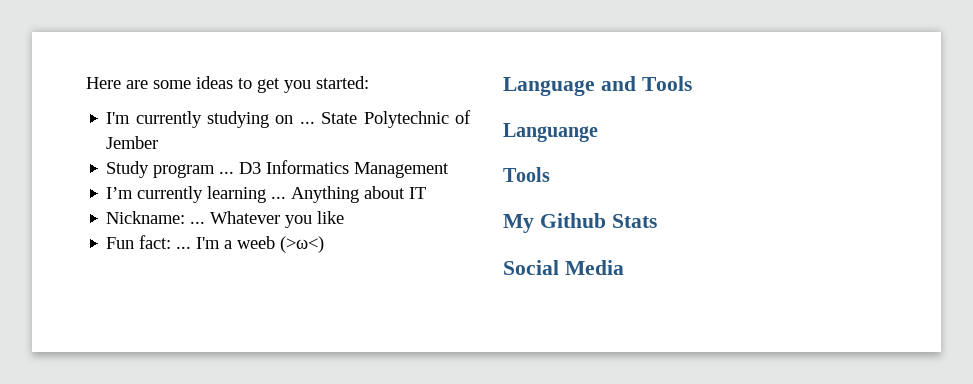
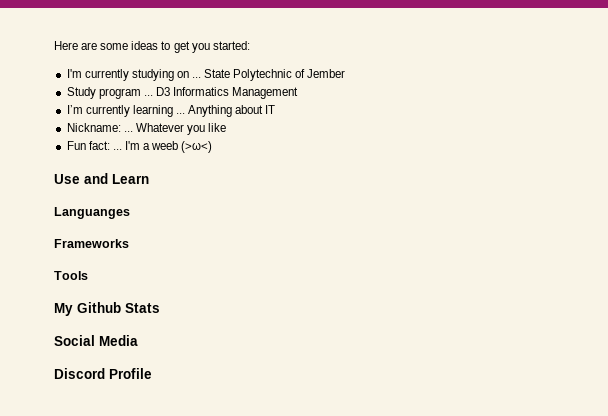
[503,76,692,96] [503,123,598,142] Language and Tools // Languange -> [54,173,149,184] [54,207,130,219] [54,239,129,248] Use and Learn // Languanges // Frameworks
(624, 267) none -> [54,368,152,379] // Discord Profile

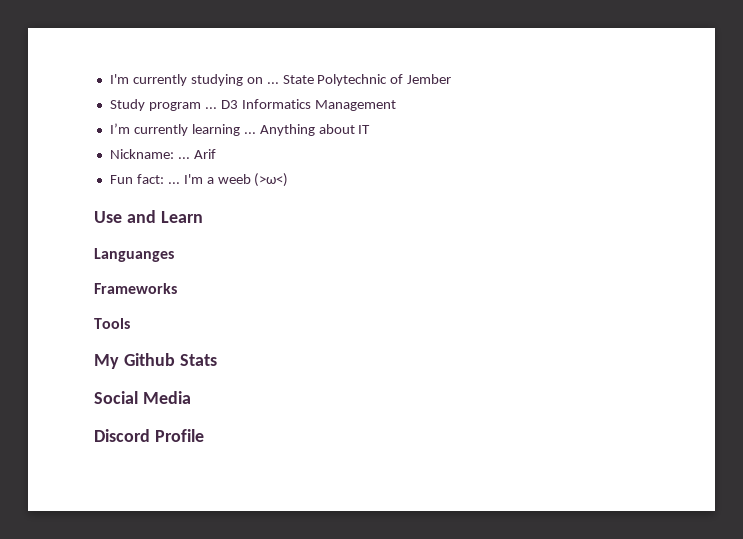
[54,41,250,53] Here are some ideas to get you started: // -> (109, 79) none
[135,123,227,135] Whatever you like -> [193,149,216,159] Arif

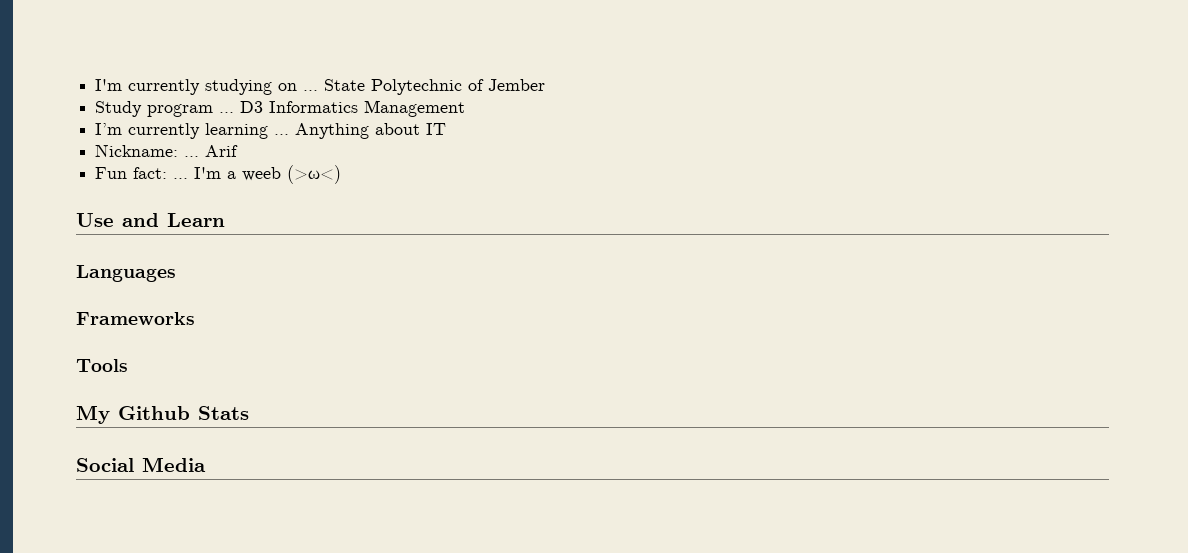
[94,248,174,262] Languanges -> [76,265,176,282] Languages
[94,429,204,442] // Discord Profile -> (206, 464) none

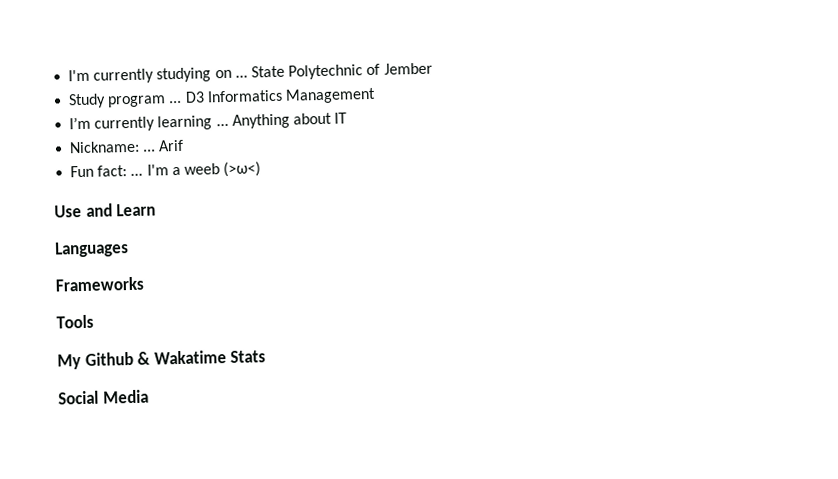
(190, 413) none -> [137,350,227,365] & Wakatime

